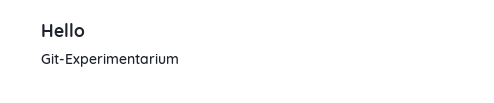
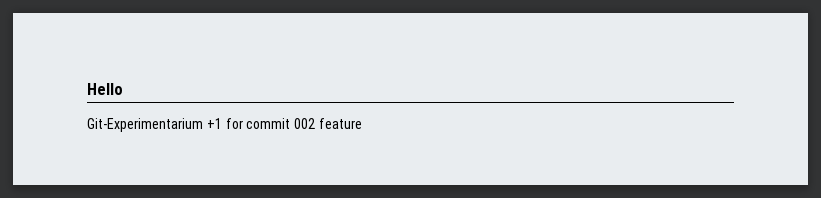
(179, 60) none -> [206,118,362,129] +1 for commit 002 feature

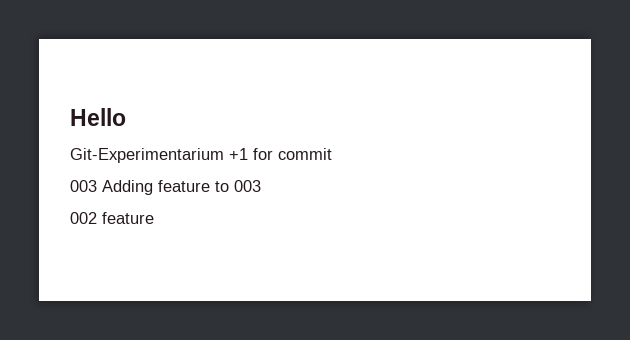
(291, 123) none -> [70,180,261,195] // 003 Adding feature to 003 //

